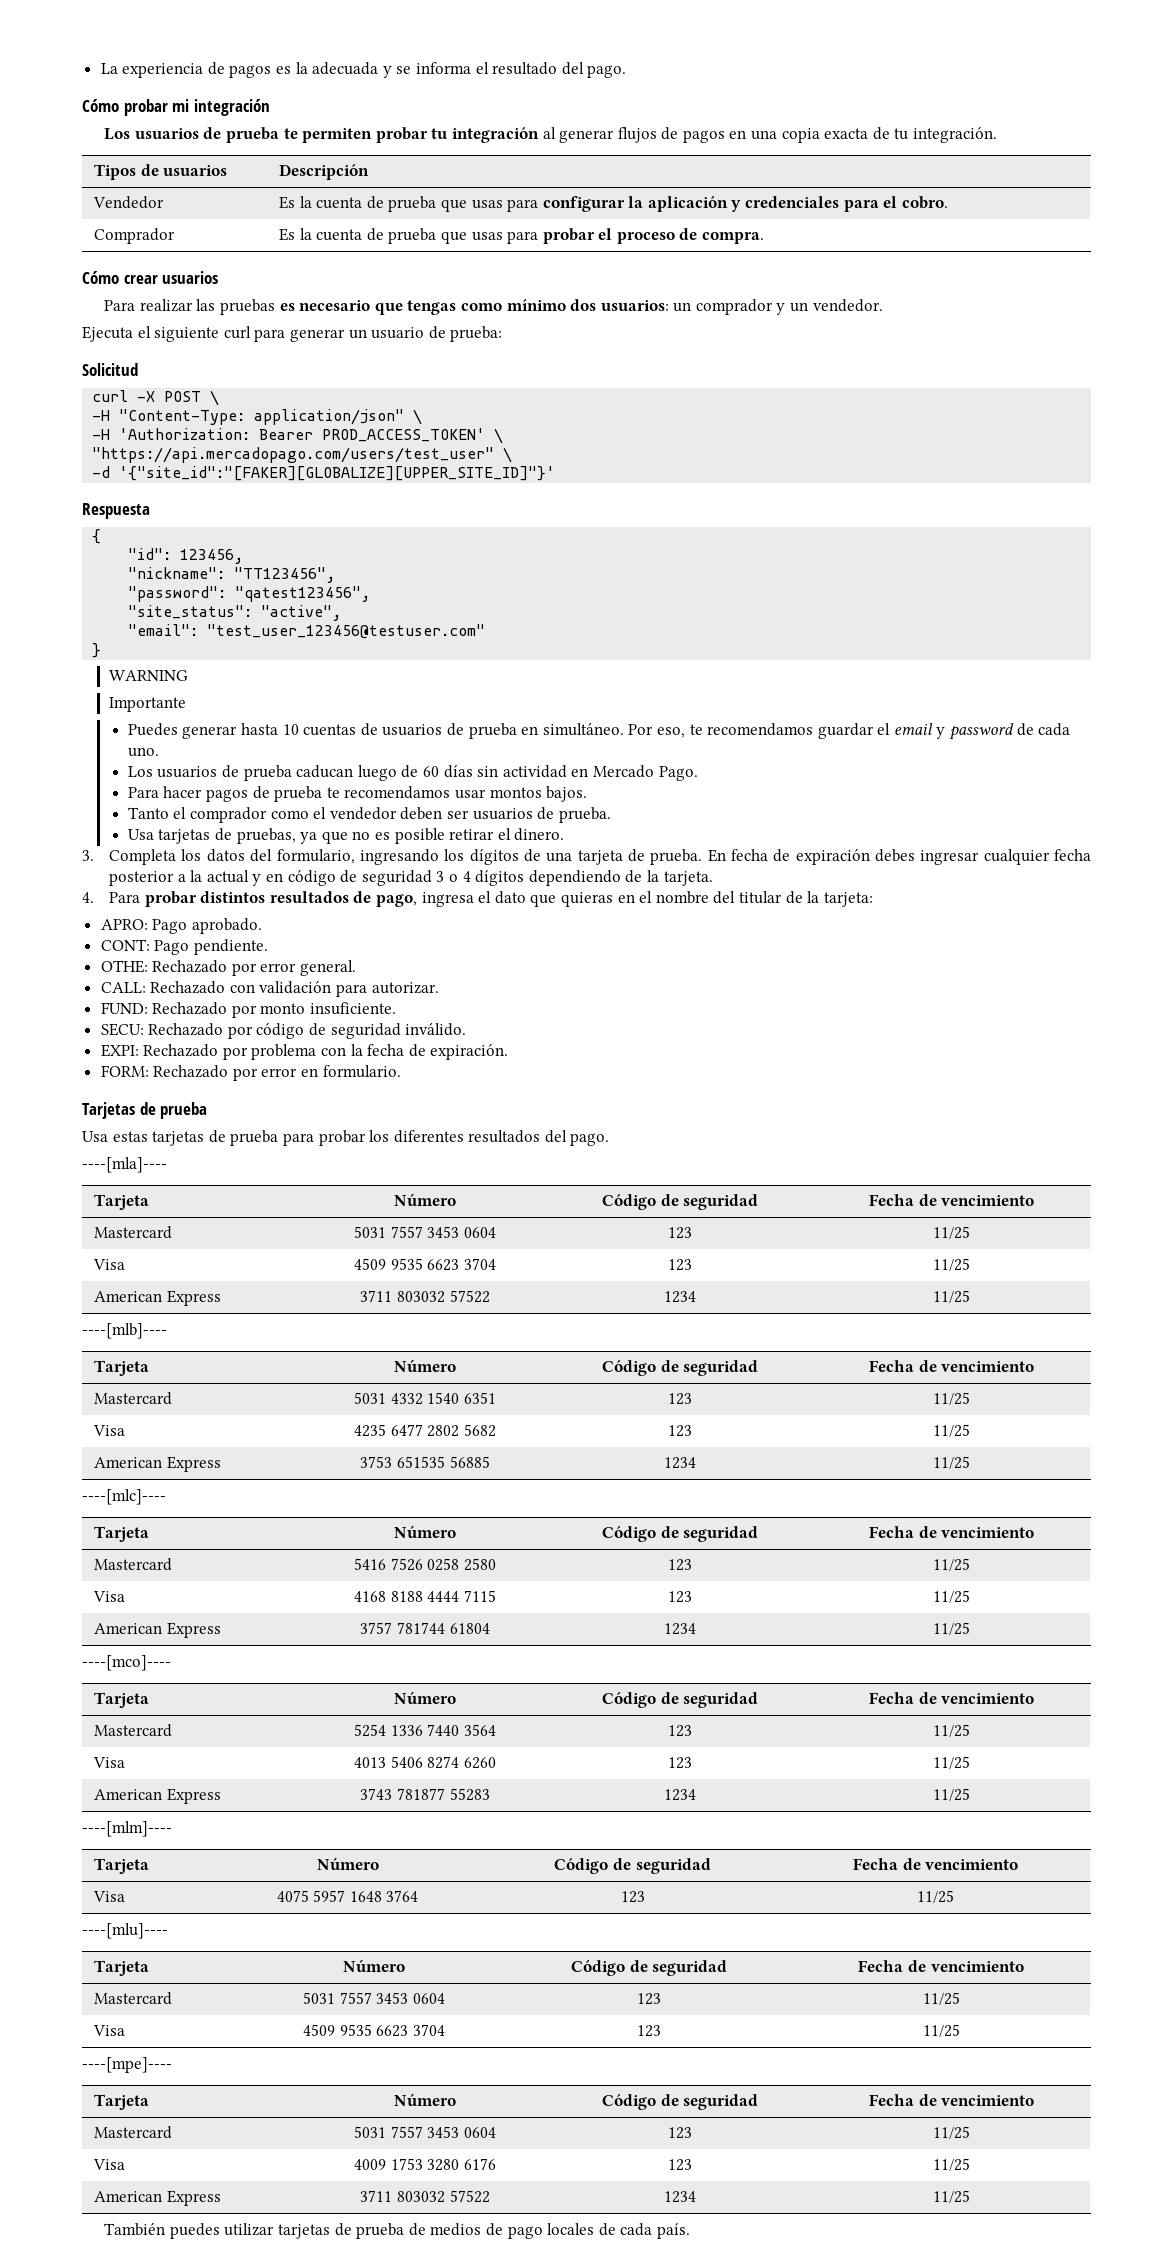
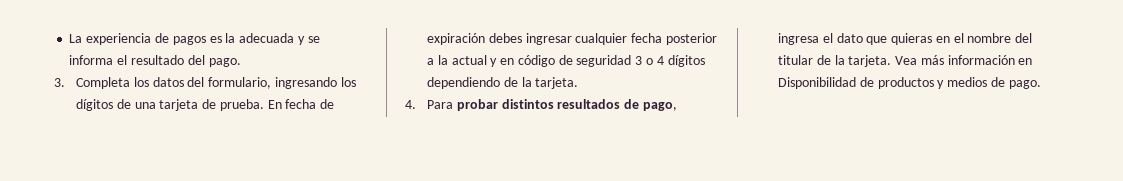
[82,99,270,116] [104,127,998,143] [93,164,228,180] [278,164,369,180] [92,196,164,209] [278,196,948,212] [93,228,175,244] [278,228,765,244] [82,271,219,284] [104,299,883,315] [82,326,503,342] [82,363,138,376] [92,390,220,406] [92,409,423,425] [92,428,504,444] [92,447,513,463] [92,466,556,481] [82,503,150,519] [92,529,102,544] [128,548,244,564] [128,567,336,583] [128,586,371,602] [128,605,342,621] [128,624,486,639] [92,643,102,658] [109,670,189,681] [109,697,187,712] [127,723,1071,740] [127,747,159,757] [127,765,698,781] [127,786,588,802] [127,807,611,823] [127,828,565,844] // Cómo probar mi integración // Los usuarios de prueba te permiten probar tu integración al generar flujos de pagos en una copia exacta de tu integración. // Tipos de usuarios | Descripción // Vendedor | Es la cuenta de prueba que usas para configurar la aplicación y credenciales para el cobro. // Comprador | Es la cuenta de prueba que usas para probar el proceso de compra. // Cómo crear usuarios // Para realizar las pruebas es necesario que tengas como mínimo dos usuarios: un comprador y un vendedor. // Ejecuta el siguiente curl para generar un usuario de prueba: // Solicitud // curl -X POST \ // -H "Content-Type: application/json" \ // -H 'Authorization: Bearer PROD_ACCESS_TOKEN' \ // "https://api.mercadopago.com/users/test_user" \ // -d '{"site_id":"[FAKER][GLOBALIZE][UPPER_SITE_ID]"}' // Respuesta // { // "id": 123456, // "nickname": "TT123456", // "password": "qatest123456", // "site_status": "active", // "email": "test_user_123456@testuser.com" // } // WARNING // Importante // Puedes generar hasta 10 cuentas de usuarios de prueba en simultáneo. Por eso, te recomendamos guardar el email y password de cada uno. // Los usuarios de prueba caducan luego de 60 días sin actividad en Mercado Pago. // Para hacer pagos de prueba te recomendamos usar montos bajos. // Tanto el comprador como el vendedor deben ser usuarios de prueba. // Usa tarjetas de pruebas, ya que no es posible retirar el dinero. -> (241, 62) none
[823,892,873,907] [100,918,262,934] [100,939,268,955] [100,960,357,976] [100,981,439,997] [100,1002,397,1018] [100,1023,467,1039] [100,1044,509,1060] [100,1065,401,1081] [82,1102,208,1119] [82,1130,610,1146] [82,1157,167,1173] [93,1194,149,1210] [394,1193,456,1206] [601,1194,759,1210] [868,1194,1035,1206] [93,1226,172,1239] [354,1226,496,1238] [668,1227,692,1239] [933,1226,970,1239] [92,1259,125,1270] [354,1258,496,1271] [668,1259,692,1271] [933,1258,970,1271] [93,1290,221,1306] [360,1290,490,1303] [664,1291,696,1303] [933,1290,970,1303] [82,1323,167,1339] [93,1360,149,1376] [394,1359,456,1372] [601,1360,759,1376] [868,1360,1035,1372] [93,1392,172,1405] [354,1392,496,1405] [668,1393,692,1405] [933,1392,970,1405] [92,1425,125,1436] [354,1424,496,1437] [668,1425,692,1437] [933,1424,970,1437] [93,1456,221,1472] [360,1456,490,1468] [664,1457,696,1469] [933,1456,970,1469] [82,1489,166,1505] [93,1526,149,1542] [394,1525,456,1538] [601,1526,759,1542] [868,1526,1035,1538] [93,1558,172,1571] [354,1558,496,1571] [668,1559,692,1571] [933,1558,970,1571] [92,1591,125,1602] [354,1590,496,1602] [668,1591,692,1603] [933,1590,970,1603] [93,1622,221,1638] [360,1622,490,1634] [664,1623,696,1635] [933,1622,970,1635] [82,1655,171,1671] [93,1692,149,1708] [394,1691,456,1704] [601,1692,759,1708] [868,1692,1035,1704] [93,1724,172,1737] [354,1724,496,1737] [668,1725,692,1737] [933,1724,970,1737] [92,1757,125,1768] [354,1756,496,1769] [668,1757,692,1769] [933,1756,970,1769] [93,1788,221,1804] [360,1788,490,1801] [664,1789,696,1801] [933,1788,970,1801] [82,1821,172,1837] [93,1858,149,1874] [316,1857,379,1870] [554,1858,711,1874] [852,1858,1019,1870] [92,1891,125,1902] [276,1890,419,1902] [620,1891,645,1903] [917,1890,954,1903] [82,1923,168,1939] [93,1960,149,1976] [343,1959,405,1972] [570,1960,728,1976] [858,1960,1024,1972] [93,1992,172,2005] [303,1992,445,2004] [637,1993,661,2005] [922,1992,960,2005] [92,2025,125,2036] [303,2024,445,2037] [637,2025,661,2037] [922,2024,960,2037] [82,2057,172,2073] [93,2094,149,2110] [394,2093,456,2106] [601,2094,759,2110] [868,2094,1035,2106] [93,2126,172,2139] [354,2126,496,2138] [668,2127,692,2139] [933,2126,970,2139] [92,2159,125,2170] [354,2158,496,2171] [668,2159,692,2171] [933,2158,970,2171] [93,2190,221,2206] [360,2190,490,2203] [664,2191,696,2203] [933,2190,970,2203] [104,2223,690,2239] tarjeta: // APRO: Pago aprobado. // CONT: Pago pendiente. // OTHE: Rechazado por error general. // CALL: Rechazado con validación para autorizar. // FUND: Rechazado por monto insuficiente. // SECU: Rechazado por código de seguridad inválido. // EXPI: Rechazado por problema con la fecha de expiración. // FORM: Rechazado por error en formulario. // Tarjetas de prueba // Usa estas tarjetas de prueba para probar los diferentes resultados del pago. // ----[mla]---- // Tarjeta | Número | Código de seguridad | Fecha de vencimiento // Mastercard | 5031 7557 3453 0604 | 123 | 11/25 // Visa | 4509 9535 6623 3704 | 123 | 11/25 // American Express | 3711 803032 57522 | 1234 | 11/25 // ----[mlb]---- // Tarjeta | Número | Código de seguridad | Fecha de vencimiento // Mastercard | 5031 4332 1540 6351 | 123 | 11/25 // Visa | 4235 6477 2802 5682 | 123 | 11/25 // American Express | 3753 651535 56885 | 1234 | 11/25 // ----[mlc]---- // Tarjeta | Número | Código de seguridad | Fecha de vencimiento // Mastercard | 5416 7526 0258 2580 | 123 | 11/25 // Visa | 4168 8188 4444 7115 | 123 | 11/25 // American Express | 3757 781744 61804 | 1234 | 11/25 // ----[mco]---- // Tarjeta | Número | Código de seguridad | Fecha de vencimiento // Mastercard | 5254 1336 7440 3564 | 123 | 11/25 // Visa | 4013 5406 8274 6260 | 123 | 11/25 // American Express | 3743 781877 55283 | 1234 | 11/25 // ----[mlm]---- // Tarjeta | Número | Código de seguridad | Fecha de vencimiento // Visa | 4075 5957 1648 3764 | 123 | 11/25 // ----[mlu]---- // Tarjeta | Número | Código de seguridad | Fecha de vencimiento // Mastercard | 5031 7557 3453 0604 | 123 | 11/25 // Visa | 4509 9535 6623 3704 | 123 | 11/25 // ----[mpe]---- // Tarjeta | Número | Código de seguridad | Fecha de vencimiento // Mastercard | 5031 7557 3453 0604 | 123 | 11/25 // Visa | 4009 1753 3280 6176 | 123 | 11/25 // American Express | 3711 803032 57522 | 1234 | 11/25 // También puedes utilizar tarjetas de prueba de medios de pago locales de cada país. -> [848,55,1033,67] [777,77,1041,89] tarjeta. Vea más información en Disponibilidad de productos y medios de pago.

